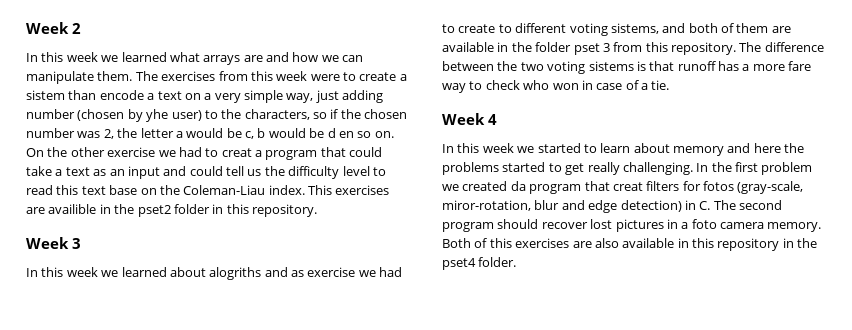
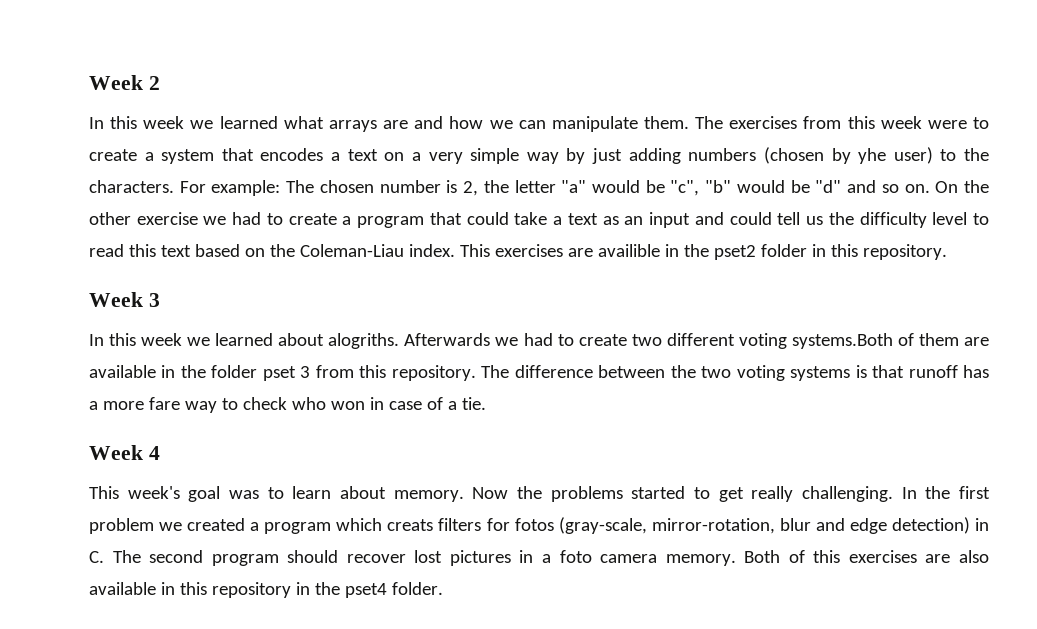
[26,90,144,100] sistem than encode -> [161,148,324,164] system that encodes
[286,93,314,103] way, -> [526,148,586,164] way by
[26,109,75,119] number -> [688,148,757,161] numbers
[244,109,361,120] characters, so if the -> [89,180,315,196] characters. For example: The
[77,131,101,138] was -> [446,180,458,193] is
[175,128,354,139] a would be c, b would be d en -> [561,180,877,196] "a" would be "c", "b" would be "d" and
[221,148,252,157] creat -> [288,213,337,225] create
[109,185,138,195] base -> [194,244,240,257] based
[209,267,403,280] [442,24,512,33] alogriths and as exercise we had to create to -> [328,333,662,349] alogriths. Afterwards we had to create two
[610,23,718,34] sistems, and both -> [791,333,893,349] systems.Both
[588,61,634,71] sistems -> [790,366,851,381] systems
[442,143,781,156] In this week we started to learn about memory and here -> [89,486,509,502] This week's goal was to learn about memory. Now
[510,181,643,194] da program that creat -> [250,518,434,534] a program which creats
[442,200,531,211] miror-rotation, -> [651,518,775,534] mirror-rotation,

